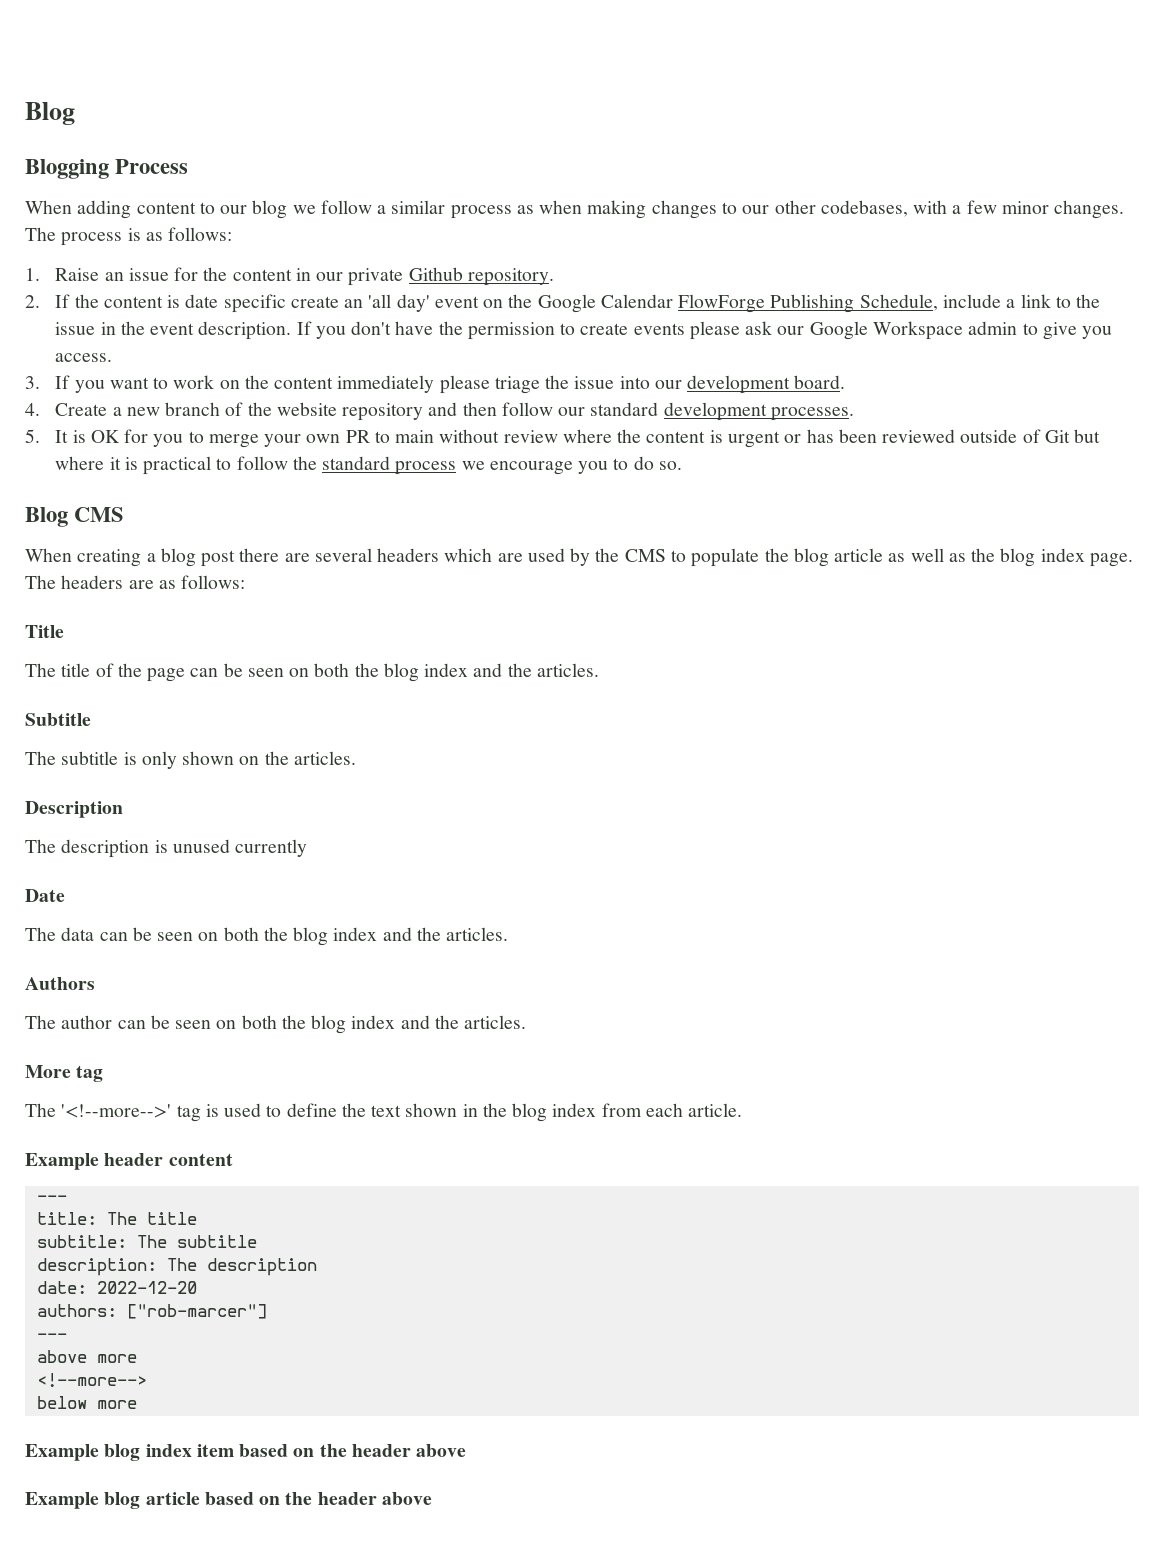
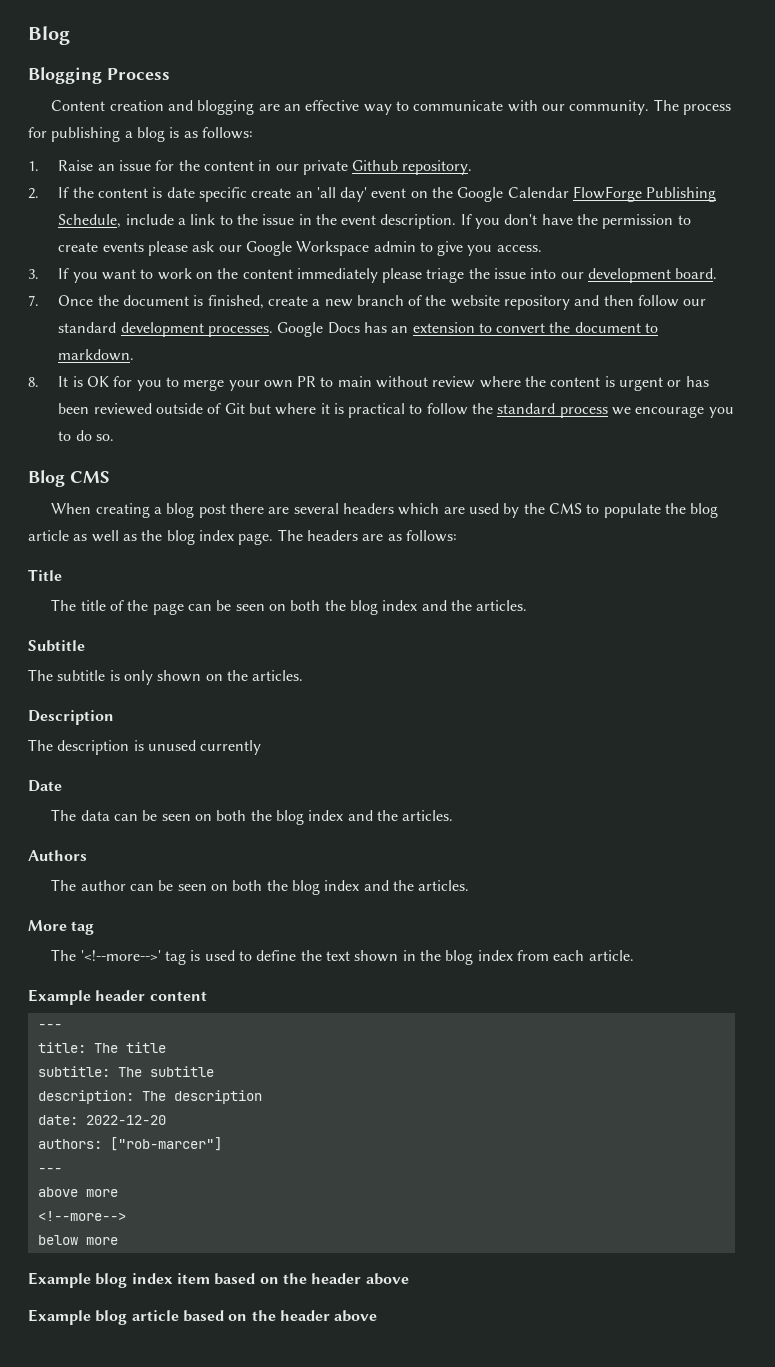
[25,200,1125,219] [25,227,123,246] When adding content to our blog we follow a similar process as when making changes to our other codebases, with a few minor changes. The process -> [51,99,731,115] [28,127,165,142] Content creation and blogging are an effective way to communicate with our community. The process for publishing a blog
[25,403,108,416] 4. Create -> [28,295,308,309] 7. Once the document is finished, create
[25,429,40,443] // 5. -> [277,322,659,337] [58,349,135,361] [28,377,39,387] Google Docs has an extension to convert the document to markdown. // 8.

